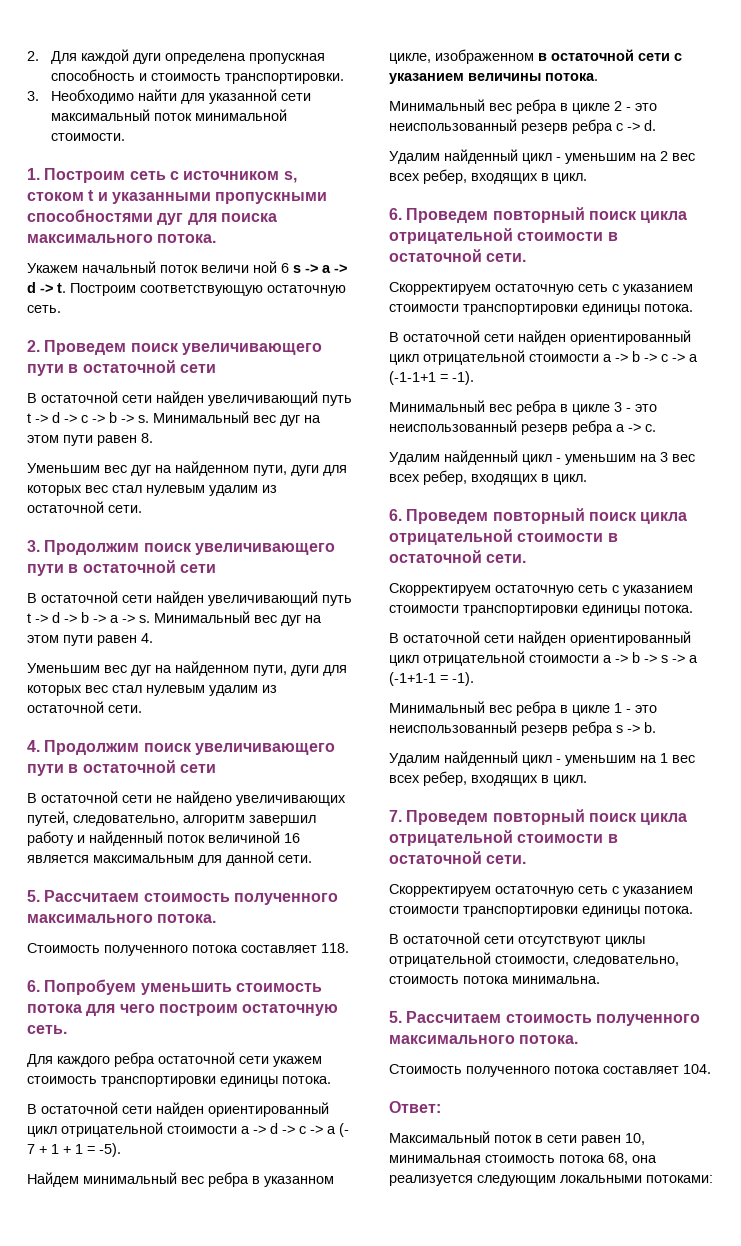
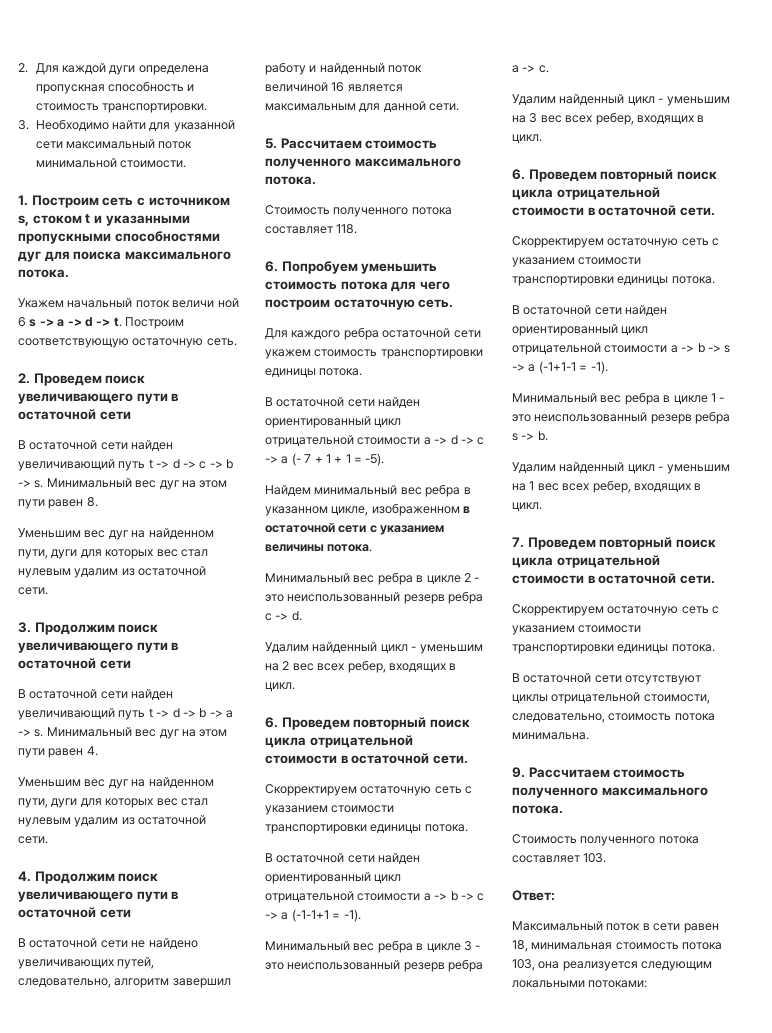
[389,1011,700,1026] [389,1035,579,1044] [389,1064,711,1077] 5. Рассчитаем стоимость полученного максимального потока. // Стоимость полученного потока составляет 104. -> [512,767,686,778] [512,787,708,798] [512,805,563,814] [512,834,699,846] [512,853,607,863] 9. Рассчитаем стоимость полученного максимального потока. // Стоимость полученного потока составляет 103.
[625,1133,645,1145] 10, -> [512,940,528,952] 18,
[608,1153,628,1165] 68, -> [512,959,535,971] 103,

